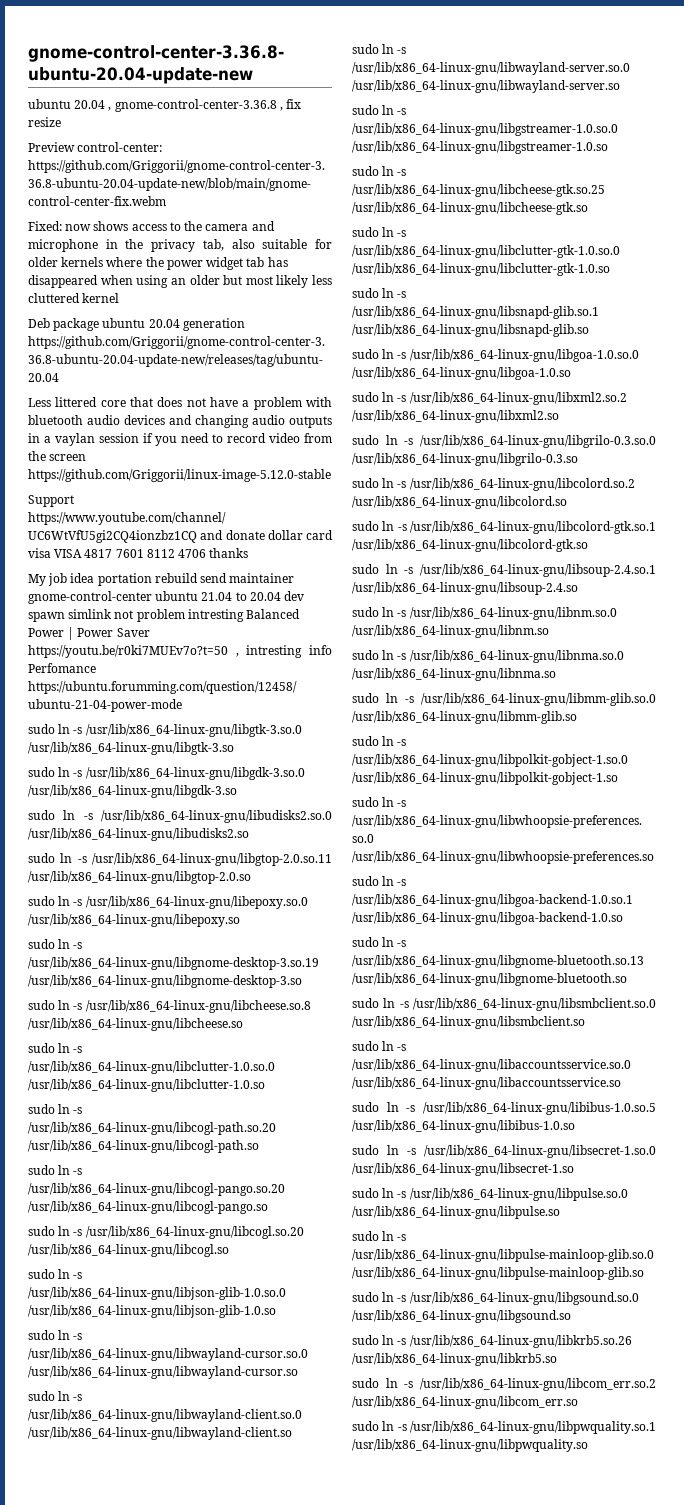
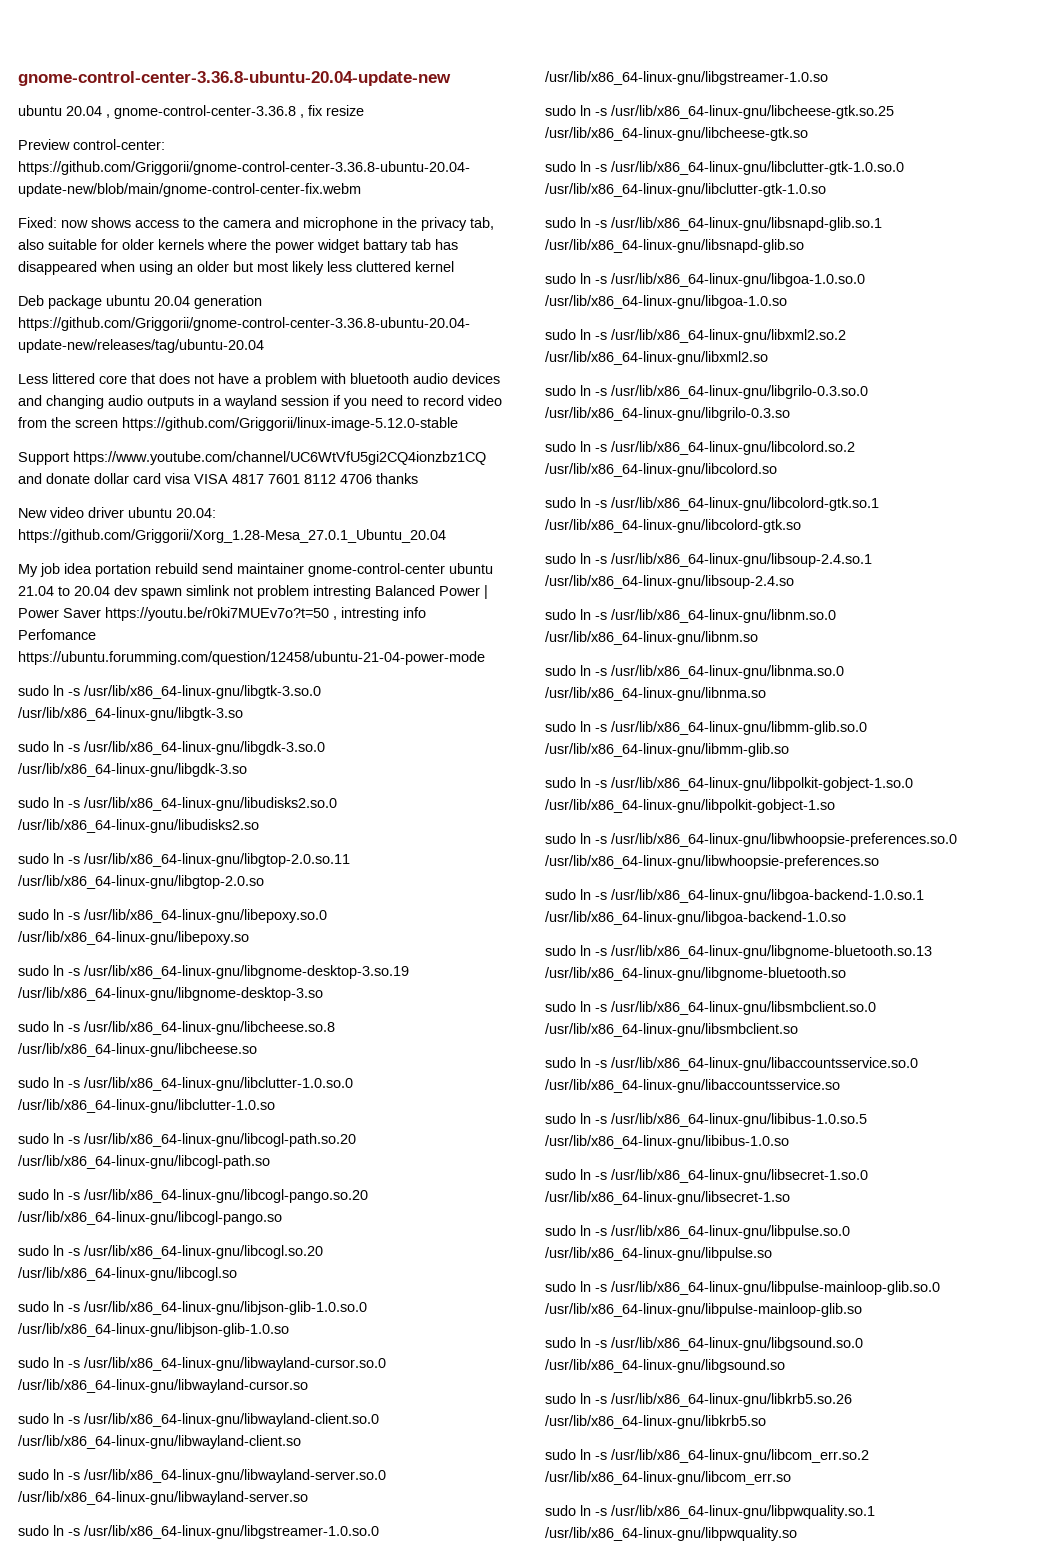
(244, 263) none -> [363,239,408,253] battary
[54,433,95,446] vaylan -> [224,395,277,409] wayland
(249, 553) none -> [18,507,216,518] [18,529,446,543] // New video driver ubuntu 20.04: https://github.com/Griggorii/Xorg_1.28-Mesa_27.0.1_Ubuntu_20.04

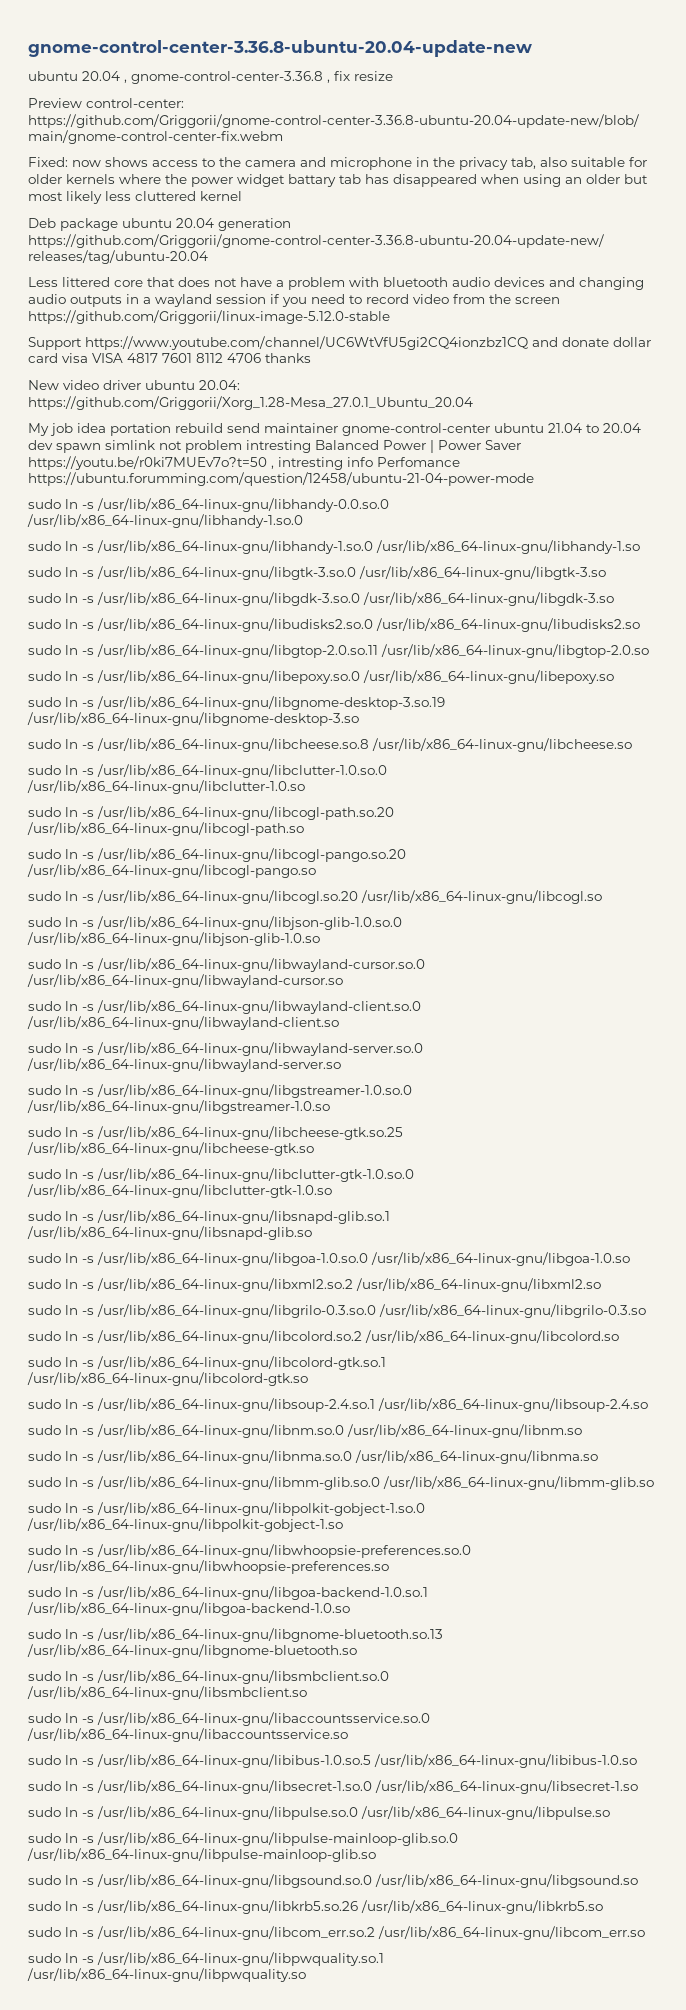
(485, 658) none -> [28,498,389,512] [27,514,303,528] [28,540,640,554] // sudo ln -s /usr/lib/x86_64-linux-gnu/libhandy-0.0.so.0 /usr/lib/x86_64-linux-gnu/libhandy-1.so.0 // sudo ln -s /usr/lib/x86_64-linux-gnu/libhandy-1.so.0 /usr/lib/x86_64-linux-gnu/libhandy-1.so

